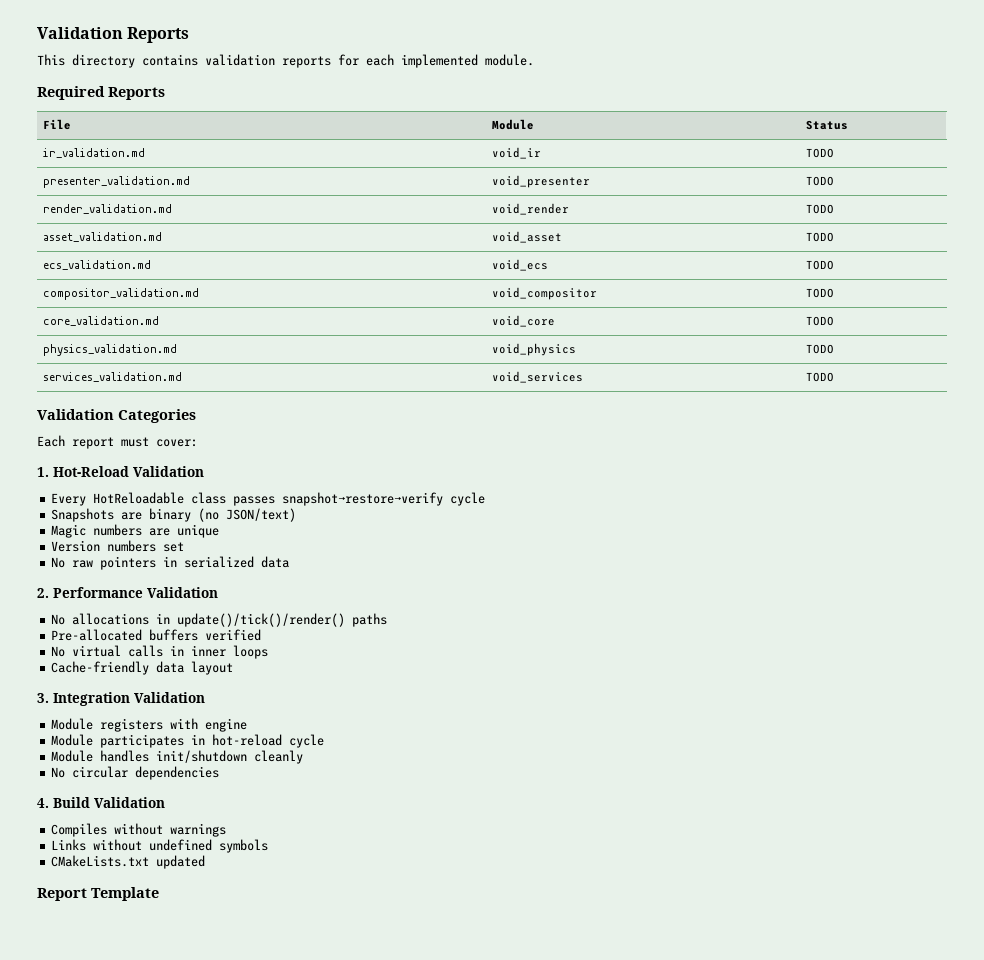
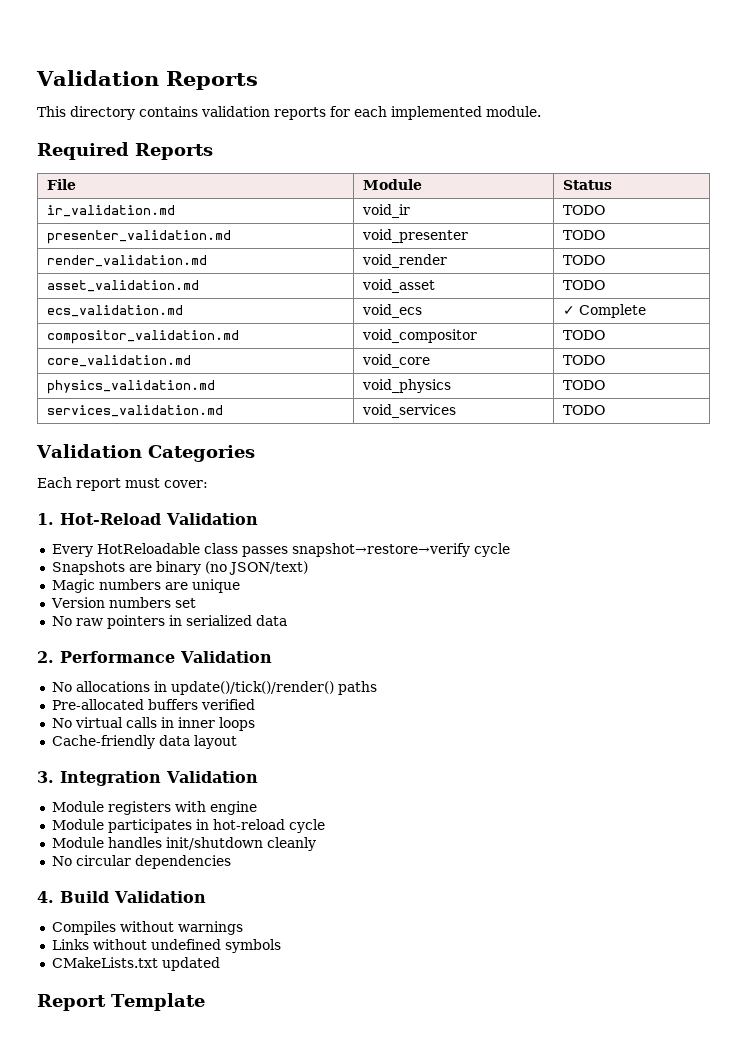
[805,260,834,270] TODO -> [562,304,646,318] ✓ Complete

